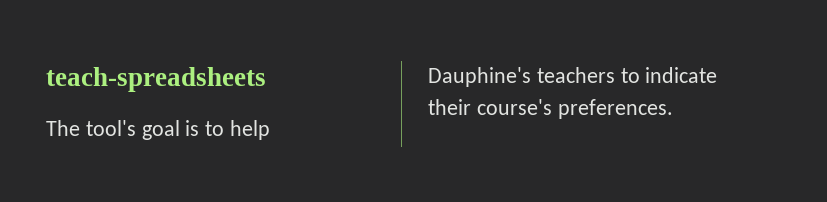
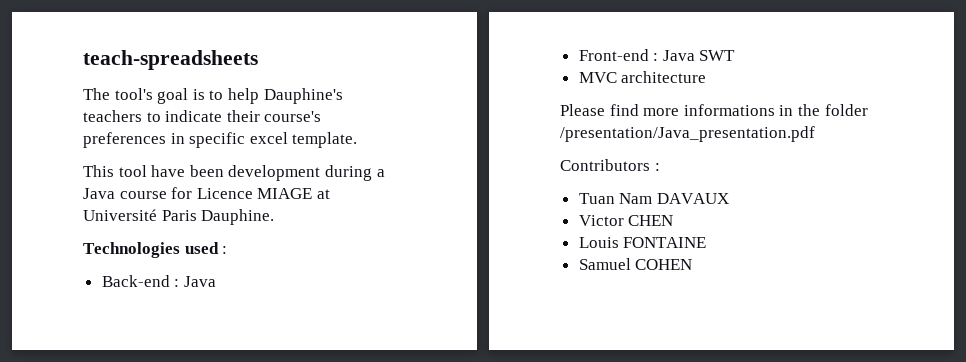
[557,99,673,119] preferences. -> [83,132,358,148] [83,165,385,181] [83,187,330,199] [83,209,275,225] [83,242,228,258] [101,275,216,287] [578,49,736,61] [578,71,707,83] [560,104,868,116] [560,126,815,142] [560,159,660,171] [578,193,729,204] [578,215,674,226] [578,237,707,248] [578,258,693,270] preferences in specific excel template. // This tool have been development during a Java course for Licence MIAGE at Université Paris Dauphine. // Technologies used : // Back-end : Java // Front-end : Java SWT // MVC architecture // Please find more informations in the folder /presentation/Java_presentation.pdf // Contributors : // Tuan Nam DAVAUX // Victor CHEN // Louis FONTAINE // Samuel COHEN

